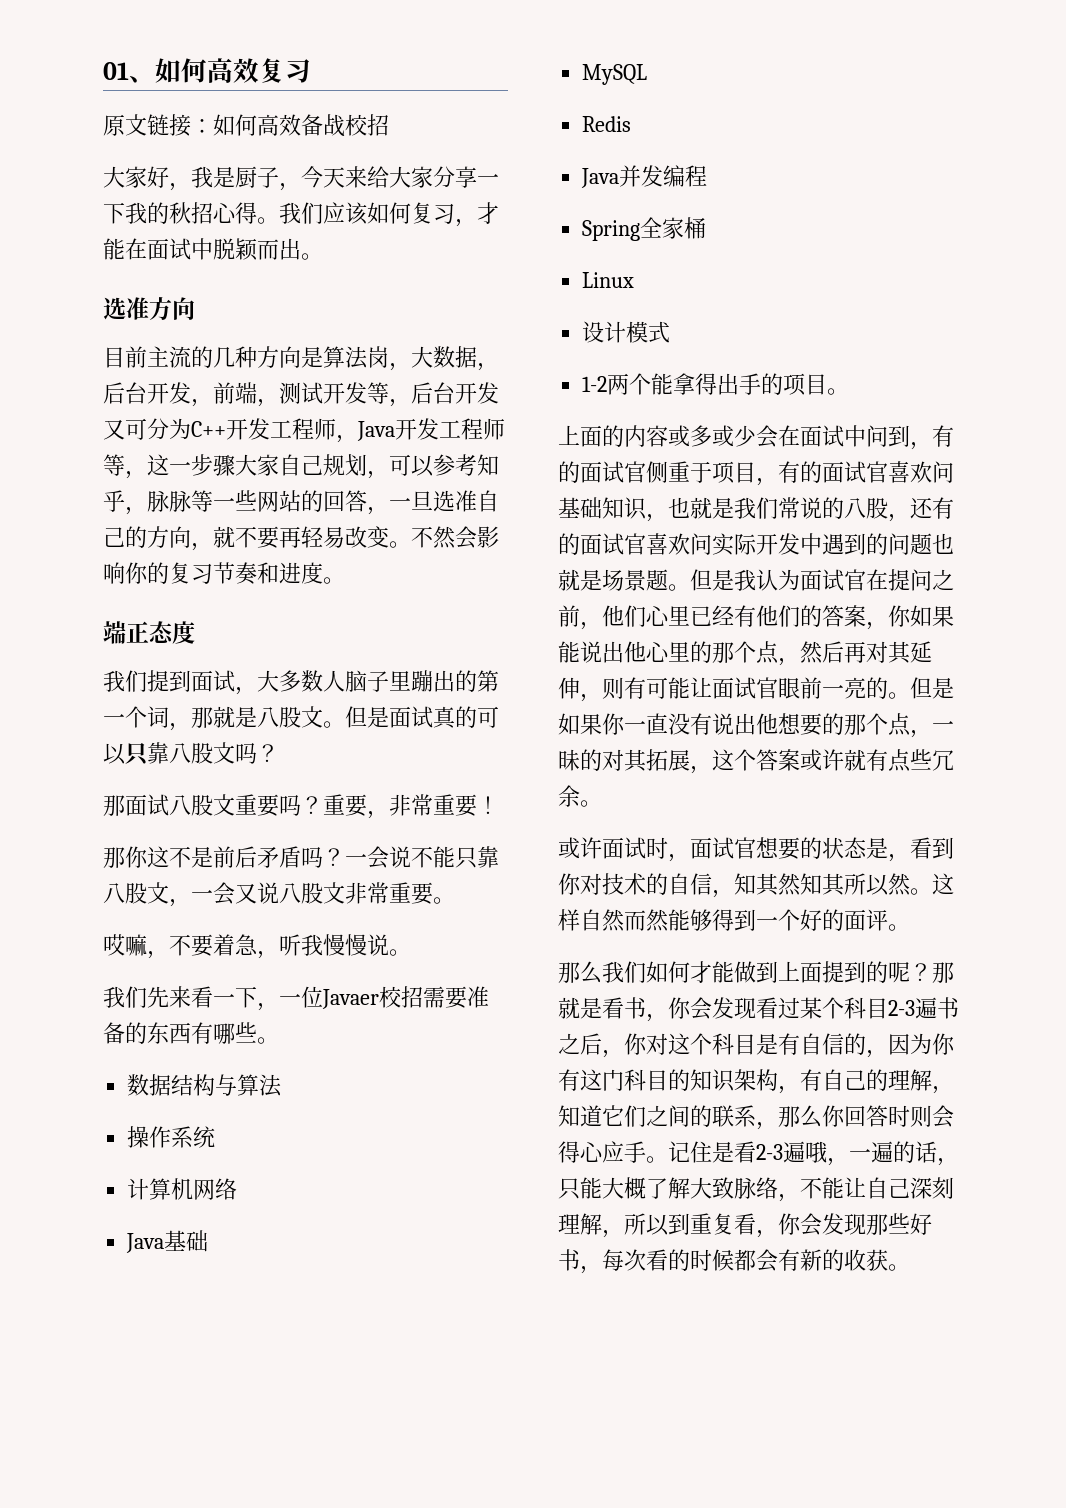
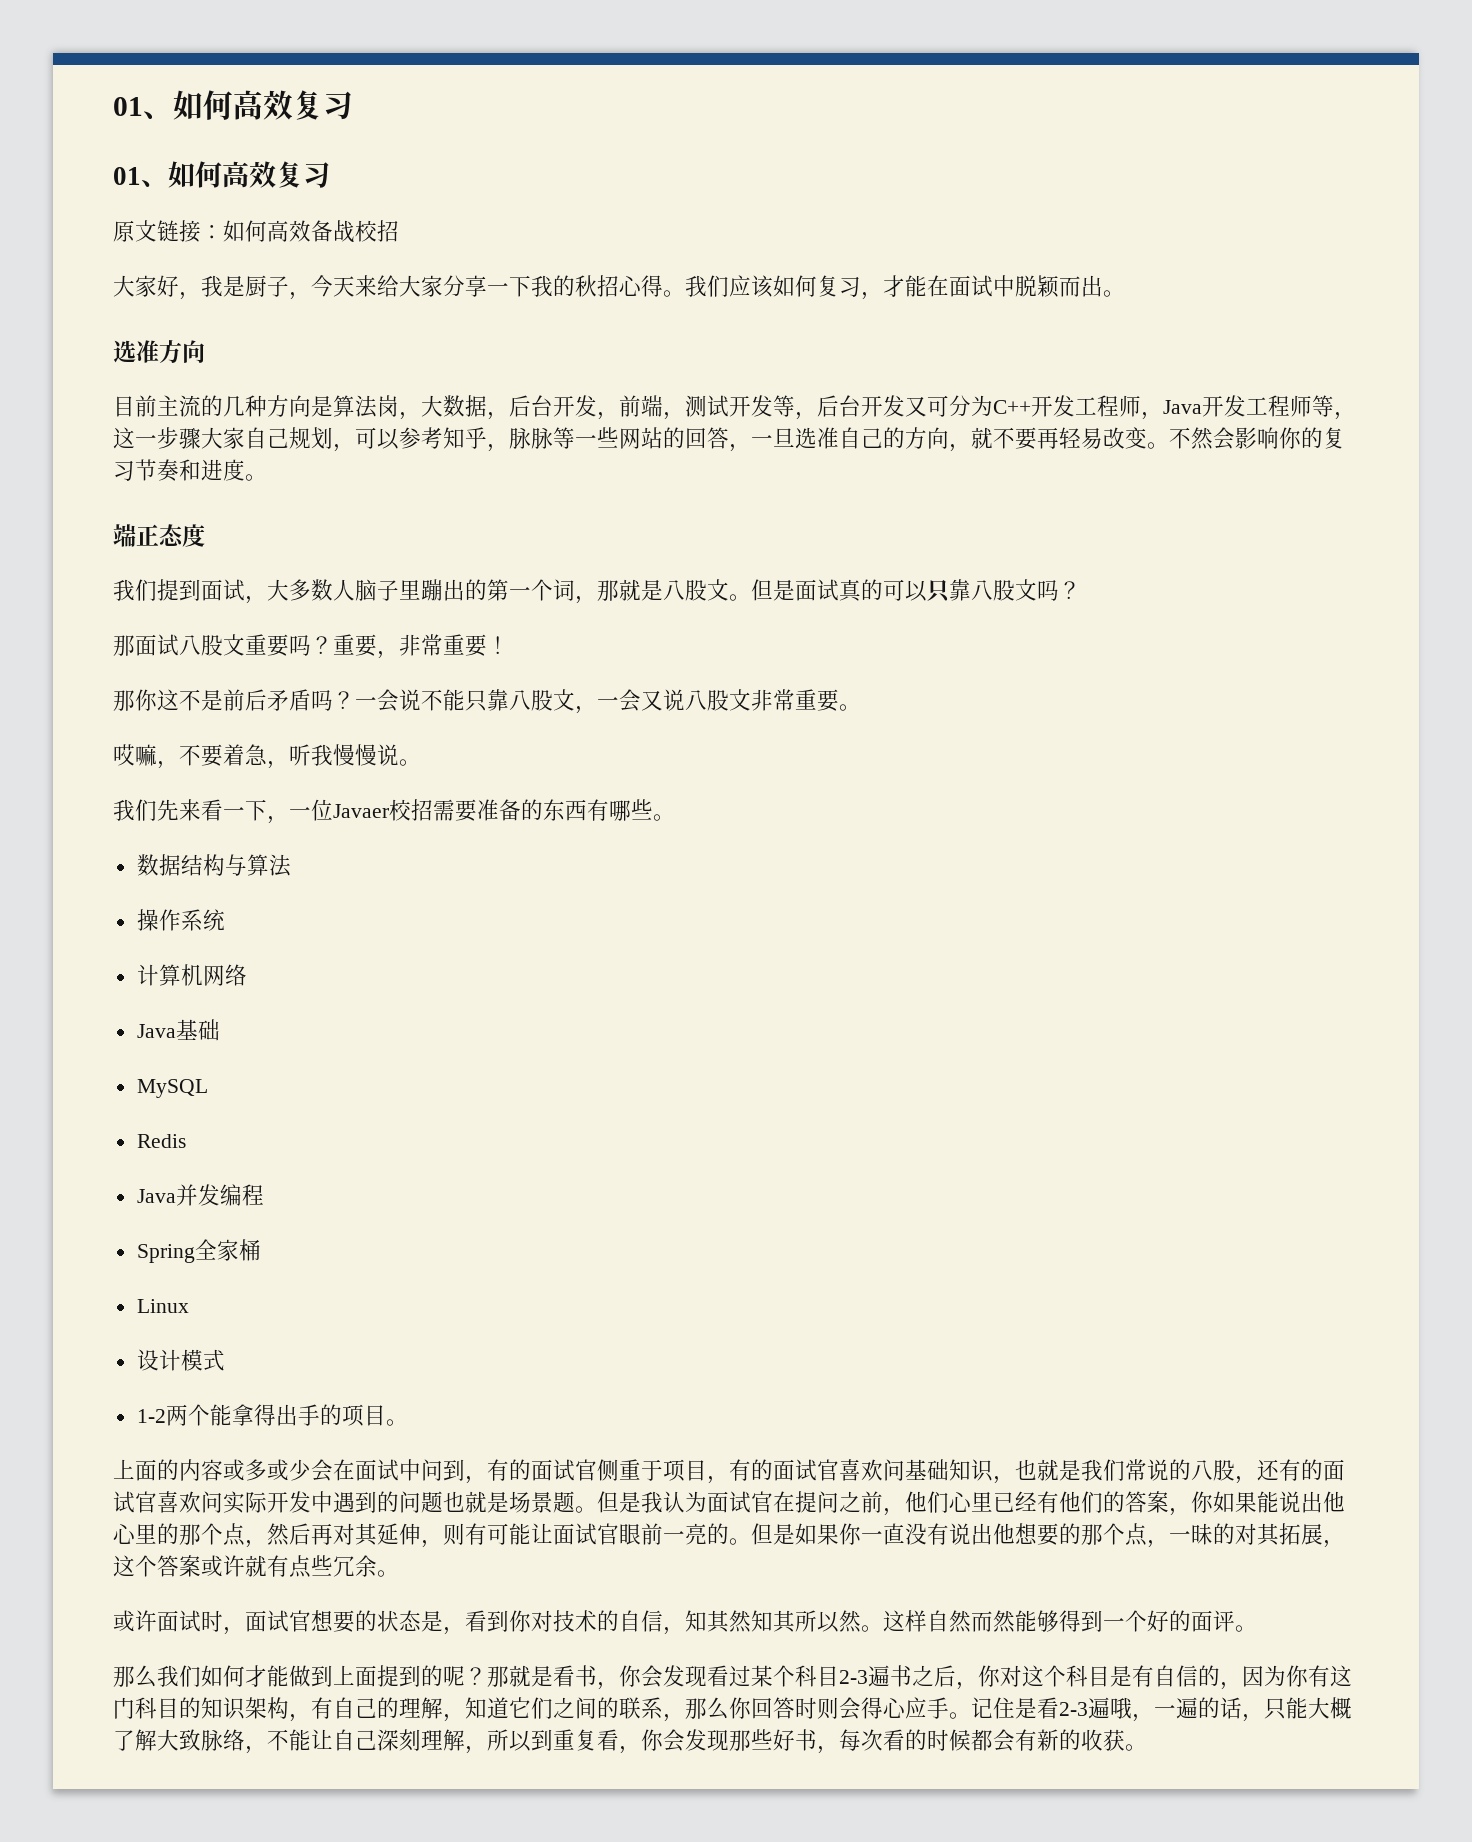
[103,58,311,83] 01、如何高效复习 -> [113,90,353,120] [113,161,330,188] 01、如何高效复习 // 01、如何高效复习

